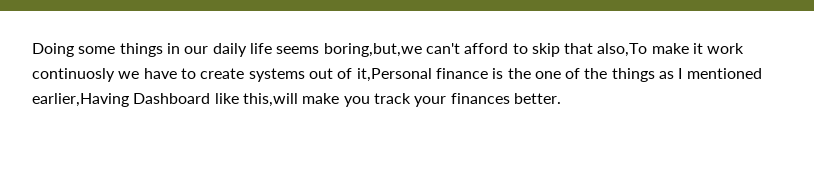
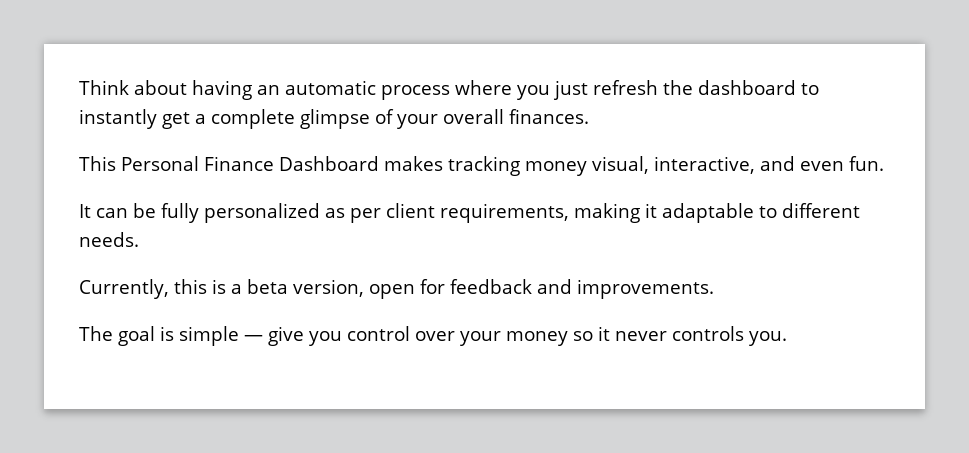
[32,43,745,57] [32,68,762,82] [32,93,561,107] Doing some things in our daily life seems boring,but,we can't afford to skip that also,To make it work continuosly we have to create systems out of it,Personal finance is the one of the things as I mentioned earlier,Having Dashboard like this,will make you track your finances better. -> [79,80,819,100] [79,109,589,129] [79,156,884,176] [79,203,860,223] [79,232,139,247] [79,279,714,299] [79,326,787,346] Think about having an automatic process where you just refresh the dashboard to instantly get a complete glimpse of your overall finances. // This Personal Finance Dashboard makes tracking money visual, interactive, and even fun. // It can be fully personalized as per client requirements, making it adaptable to different needs. // Currently, this is a beta version, open for feedback and improvements. // The goal is simple — give you control over your money so it never controls you.

